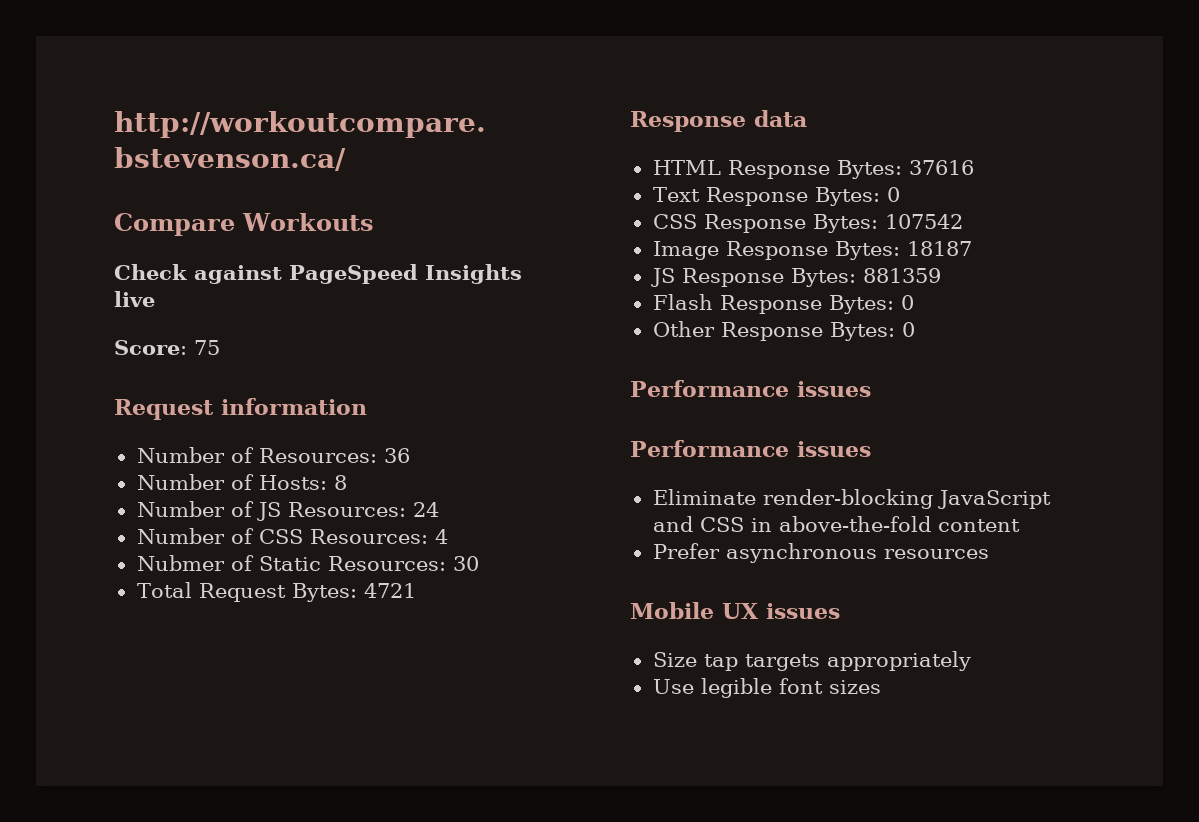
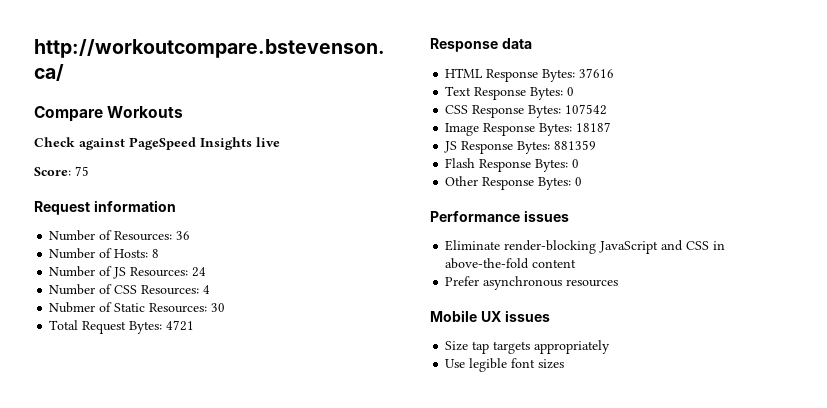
[630,440,871,457] // Performance issues -> (569, 216) none

